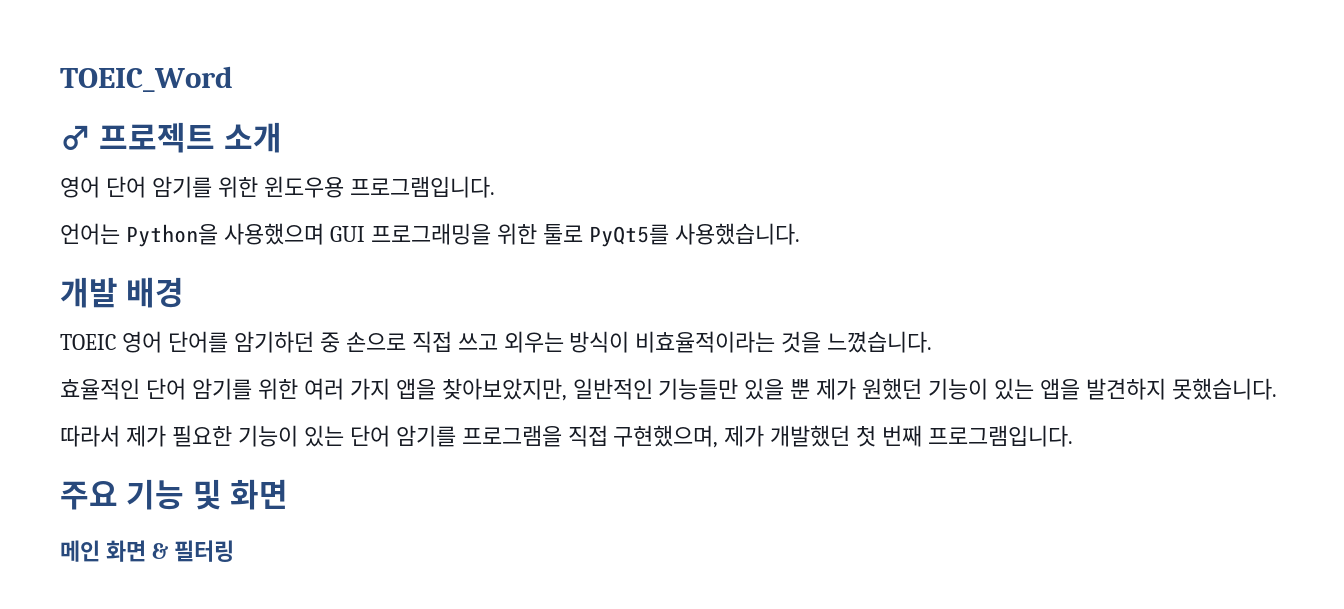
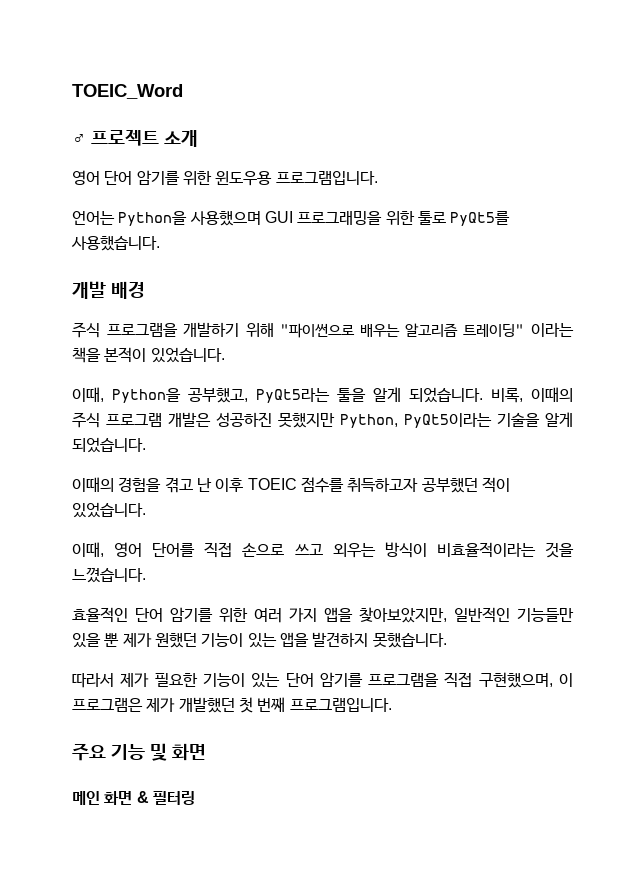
[60,331,452,353] TOEIC 영어 단어를 암기하던 중 손으로 직접 -> [72,322,574,338] [72,347,225,363] [72,387,573,403] [72,412,573,428] [72,437,146,453] [72,477,510,493] [72,502,146,518] [72,542,285,558] 주식 프로그램을 개발하기 위해 "파이썬으로 배우는 알고리즘 트레이딩" 이라는 책을 본적이 있었습니다. // 이때, Python을 공부했고, PyQt5라는 툴을 알게 되었습니다. 비록, 이때의 주식 프로그램 개발은 성공하진 못했지만 Python, PyQt5이라는 기술을 알게 되었습니다. // 이때의 경험을 겪고 난 이후 TOEIC 점수를 취득하고자 공부했던 적이 있었습니다. // 이때, 영어 단어를 직접 손으로
(719, 436) none -> [559,673,574,687] [72,698,143,712] 이 프로그램은

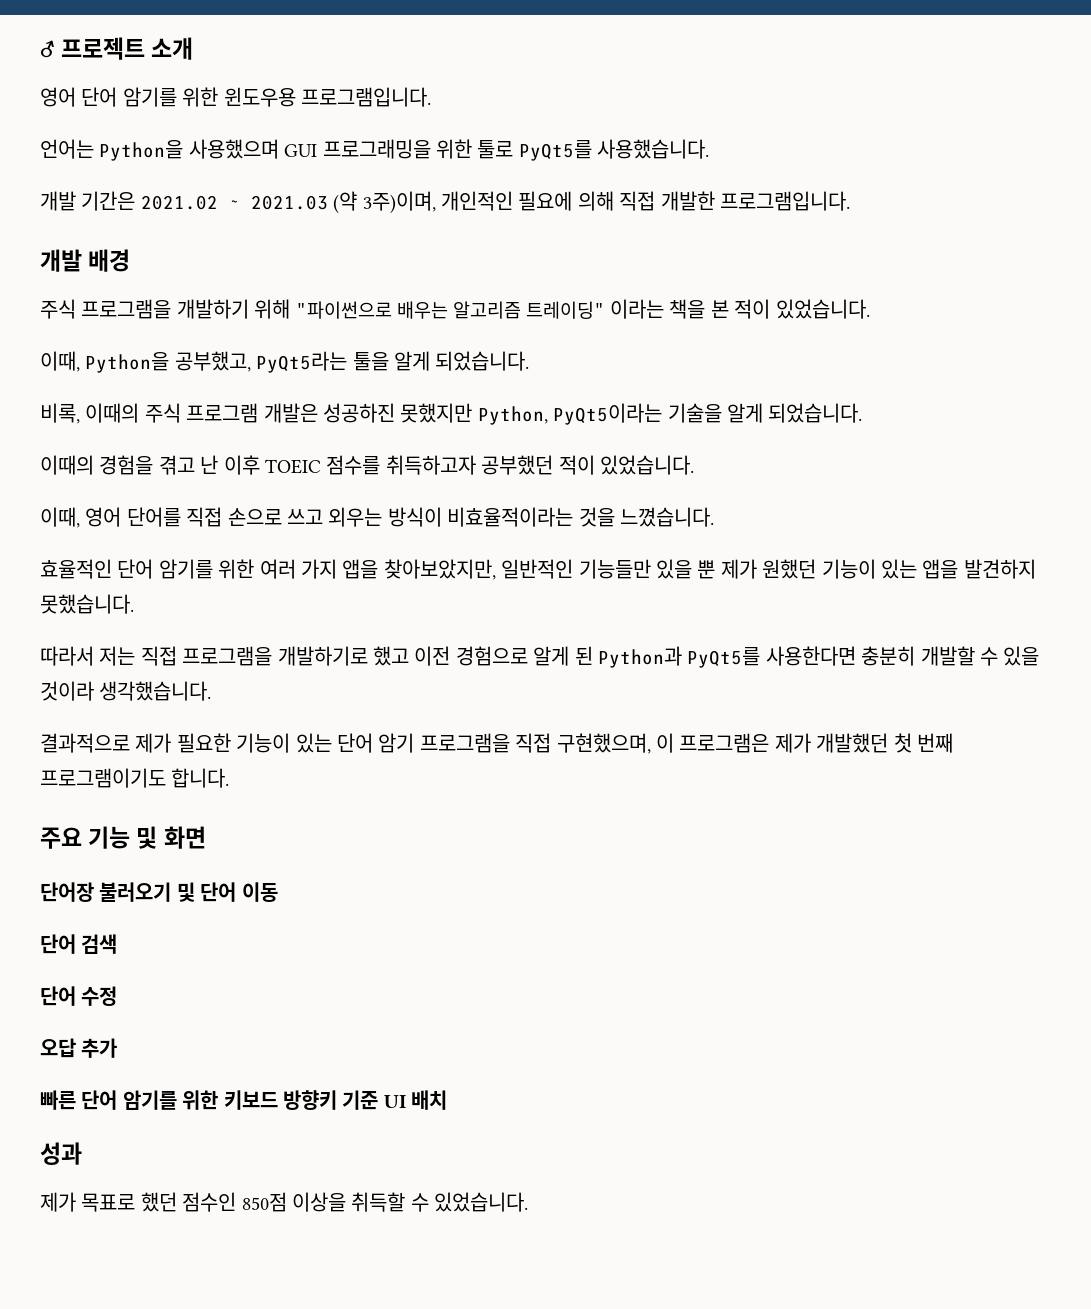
[72,84,183,99] TOEIC_Word // -> (40, 49) none
(160, 243) none -> [40,191,850,214] // 개발 기간은 2021.02 ~ 2021.03 (약 3주)이며, 개인적인 필요에 의해 직접 개발한 프로그램입니다.
[104,347,147,363] 본적이 -> [710,299,771,319] 본 적이
(483, 395) none -> (530, 361) //
(114, 680) none -> [99,646,1040,668] [40,681,212,701] [40,733,130,753] 저는 직접 프로그램을 개발하기로 했고 이전 경험으로 알게 된 Python과 PyQt5를 사용한다면 충분히 개발할 수 있을 것이라 생각했습니다. // 결과적으로
[319,672,363,687] 암기를 -> [378,733,415,753] 암기
[289,698,392,712] 프로그램입니다. -> [40,768,230,788] 프로그램이기도 합니다.
[72,791,195,805] 메인 화면 & 필터링 -> [40,882,278,902] [40,934,118,954] [40,986,118,1006] [40,1038,118,1058] [40,1090,448,1110] [40,1142,82,1165] [40,1192,529,1212] 단어장 불러오기 및 단어 이동 // 단어 검색 // 단어 수정 // 오답 추가 // 빠른 단어 암기를 위한 키보드 방향키 기준 UI 배치 // 성과 // 제가 목표로 했던 점수인 850점 이상을 취득할 수 있었습니다.

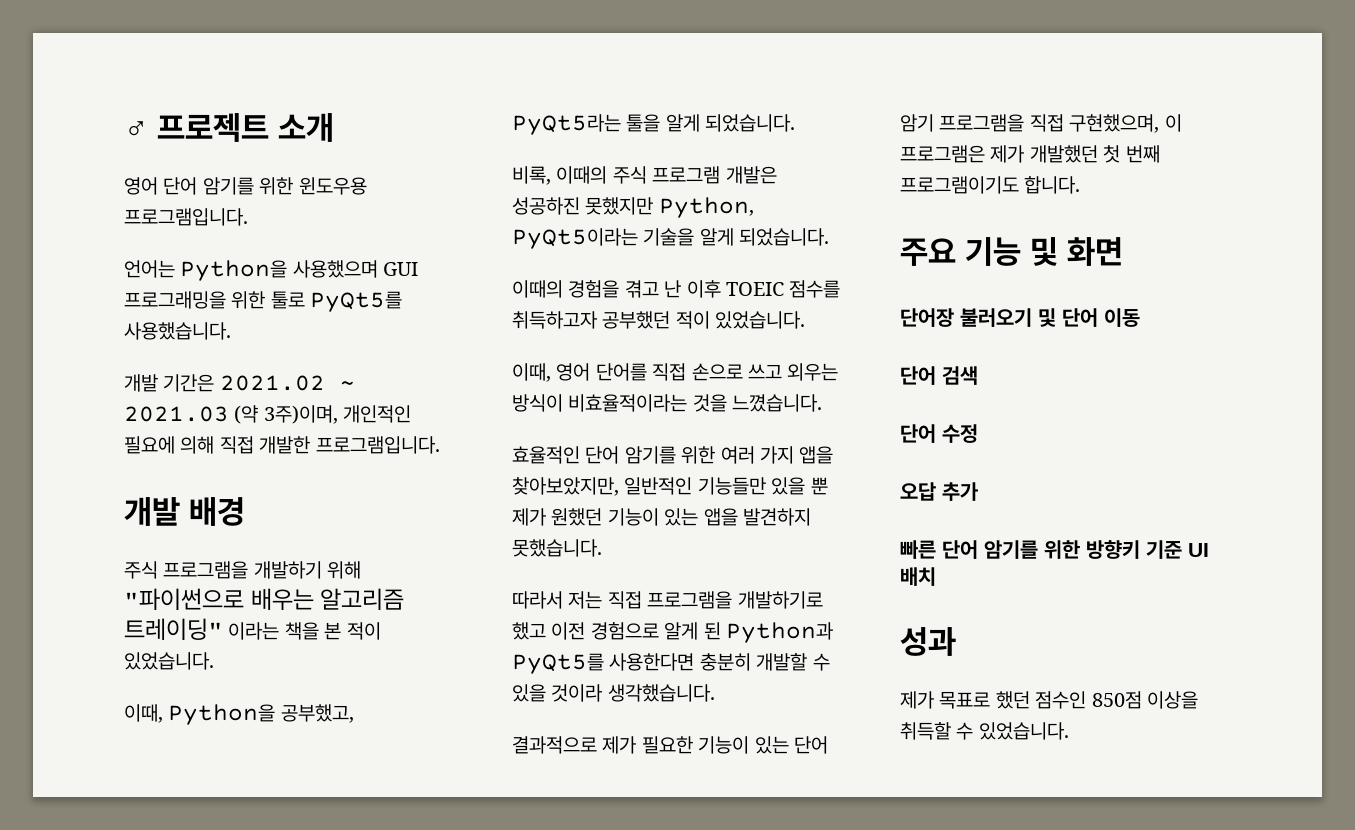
[223,1090,278,1110] 키보드 -> (1080, 549) none

